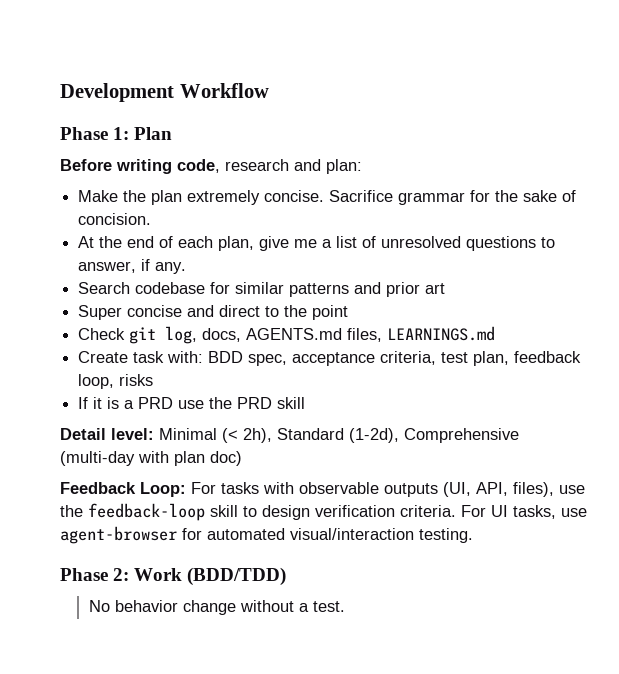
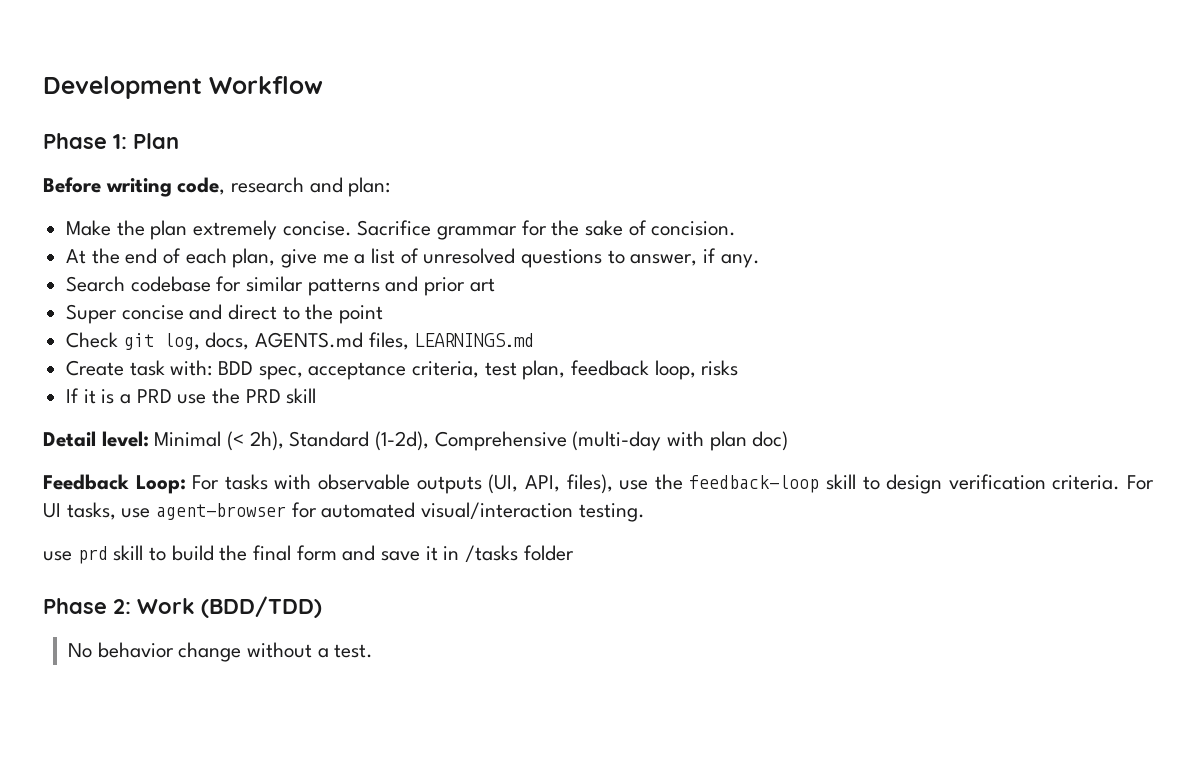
(473, 535) none -> [43,545,574,564] // use prd skill to build the final form and save it in /tasks folder

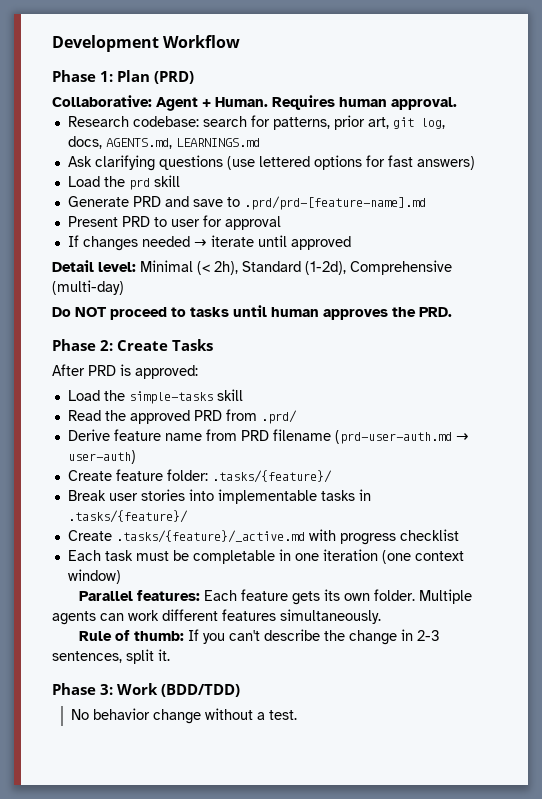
[43,177,391,197] [66,220,737,240] [66,248,760,268] [66,276,495,296] [66,304,384,324] [66,332,119,348] // Before writing code, research and plan: // Make the plan extremely concise. Sacrifice grammar for the sake of concision. // At the end of each plan, give me a list of unresolved questions to answer, if any. // Search codebase for similar patterns and prior art // Super concise and direct to the point // Check -> [154,71,194,84] [52,95,457,111] [67,115,389,130] (PRD) // Collaborative: Agent + Human. Requires human approval. // Research codebase: search for patterns, prior art,
[255,332,409,350] AGENTS.md files, -> [105,138,172,149] AGENTS.md,
[66,360,739,380] [66,388,317,404] Create task with: BDD spec, acceptance criteria, test plan, feedback loop, risks // If it is a PRD use the PRD skill -> [67,155,475,171] [67,175,180,190] [67,196,426,210] [67,215,281,230] [67,235,351,251] Ask clarifying questions (use lettered options for fast answers) // Load the prd skill // Generate PRD and save to .prd/prd-[feature-name].md // Present PRD to user for approval // If changes needed → iterate until approved
[572,431,789,451] [43,474,1154,494] [43,502,645,522] [43,545,574,564] [43,598,131,614] (multi-day with plan doc) // Feedback Loop: For tasks with observable outputs (UI, API, files), use the feedback-loop skill to design verification criteria. For UI tasks, use agent-browser for automated visual/interaction testing. // use prd skill to build the final form and save it in /tasks folder // Phase 2: -> [52,280,124,295] [52,305,452,320] [52,339,213,351] [52,364,198,379] [67,389,243,404] [67,409,297,424] [67,429,469,444] [67,450,136,464] [67,469,332,483] [67,489,371,504] [67,510,188,523] [67,529,459,545] [67,549,464,564] [67,569,121,584] [78,589,472,605] [52,609,381,625] [78,629,440,645] [52,649,170,664] [52,683,113,695] (multi-day) // Do NOT proceed to tasks until human approves the PRD. // Phase 2: Create Tasks // After PRD is approved: // Load the simple-tasks skill // Read the approved PRD from .prd/ // Derive feature name from PRD filename (prd-user-auth.md → user-auth) // Create feature folder: .tasks/{feature}/ // Break user stories into implementable tasks in .tasks/{feature}/ // Create .tasks/{feature}/_active.md with progress checklist // Each task must be completable in one iteration (one context window) // Parallel features: Each feature gets its own folder. Multiple agents can work different features simultaneously. // Rule of thumb: If you can't describe the change in 2-3 sentences, split it. // Phase 3:

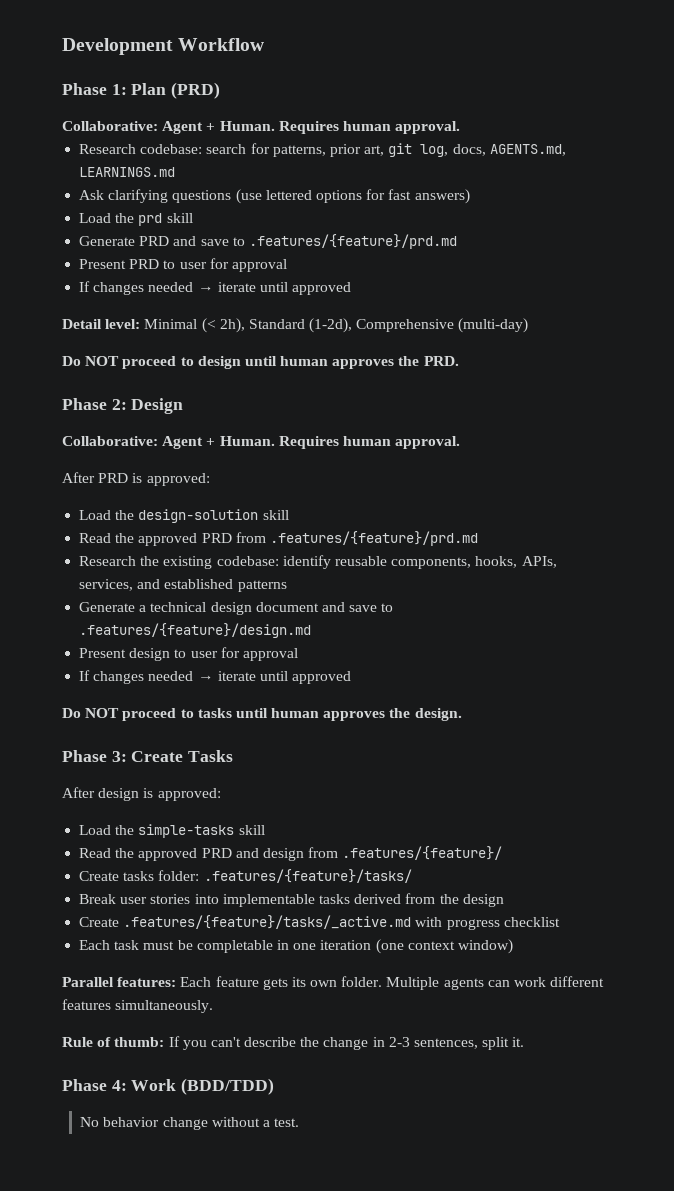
[243,196,426,210] .prd/prd-[feature-name].md -> [248,234,457,249] .features/{feature}/prd.md
[190,307,229,317] tasks -> [197,356,241,369] design
(113, 345) none -> [131,398,184,414] [62,436,461,449] [62,472,210,486] [79,509,289,523] [79,531,478,546] [79,555,557,569] [79,579,287,592] [79,602,394,615] [79,623,312,638] [79,647,298,661] [79,670,352,684] [62,708,462,721] [62,750,127,762] Design // Collaborative: Agent + Human. Requires human approval. // After PRD is approved: // Load the design-solution skill // Read the approved PRD from .features/{feature}/prd.md // Research the existing codebase: identify reusable components, hooks, APIs, services, and established patterns // Generate a technical design document and save to .features/{feature}/design.md // Present design to user for approval // If changes needed → iterate until approved // Do NOT proceed to tasks until human approves the design. // Phase 3:
[88,365,116,376] PRD -> [98,788,140,801] design
[225,409,297,424] [67,429,469,444] [67,450,136,464] [67,469,332,483] from .prd/ // Derive feature name from PRD filename (prd-user-auth.md → user-auth) // Create feature folder: .tasks/{feature}/ -> [235,846,503,861] [79,869,412,883] and design from .features/{feature}/ // Create tasks folder: .features/{feature}/tasks/
[358,489,371,501] [67,510,188,523] [67,530,305,543] in .tasks/{feature}/ // Create .tasks/{feature}/_active.md -> [354,893,504,907] [79,915,412,929] derived from the design // Create .features/{feature}/tasks/_active.md
[100,684,113,695] 3: -> [111,1080,127,1091] 4:

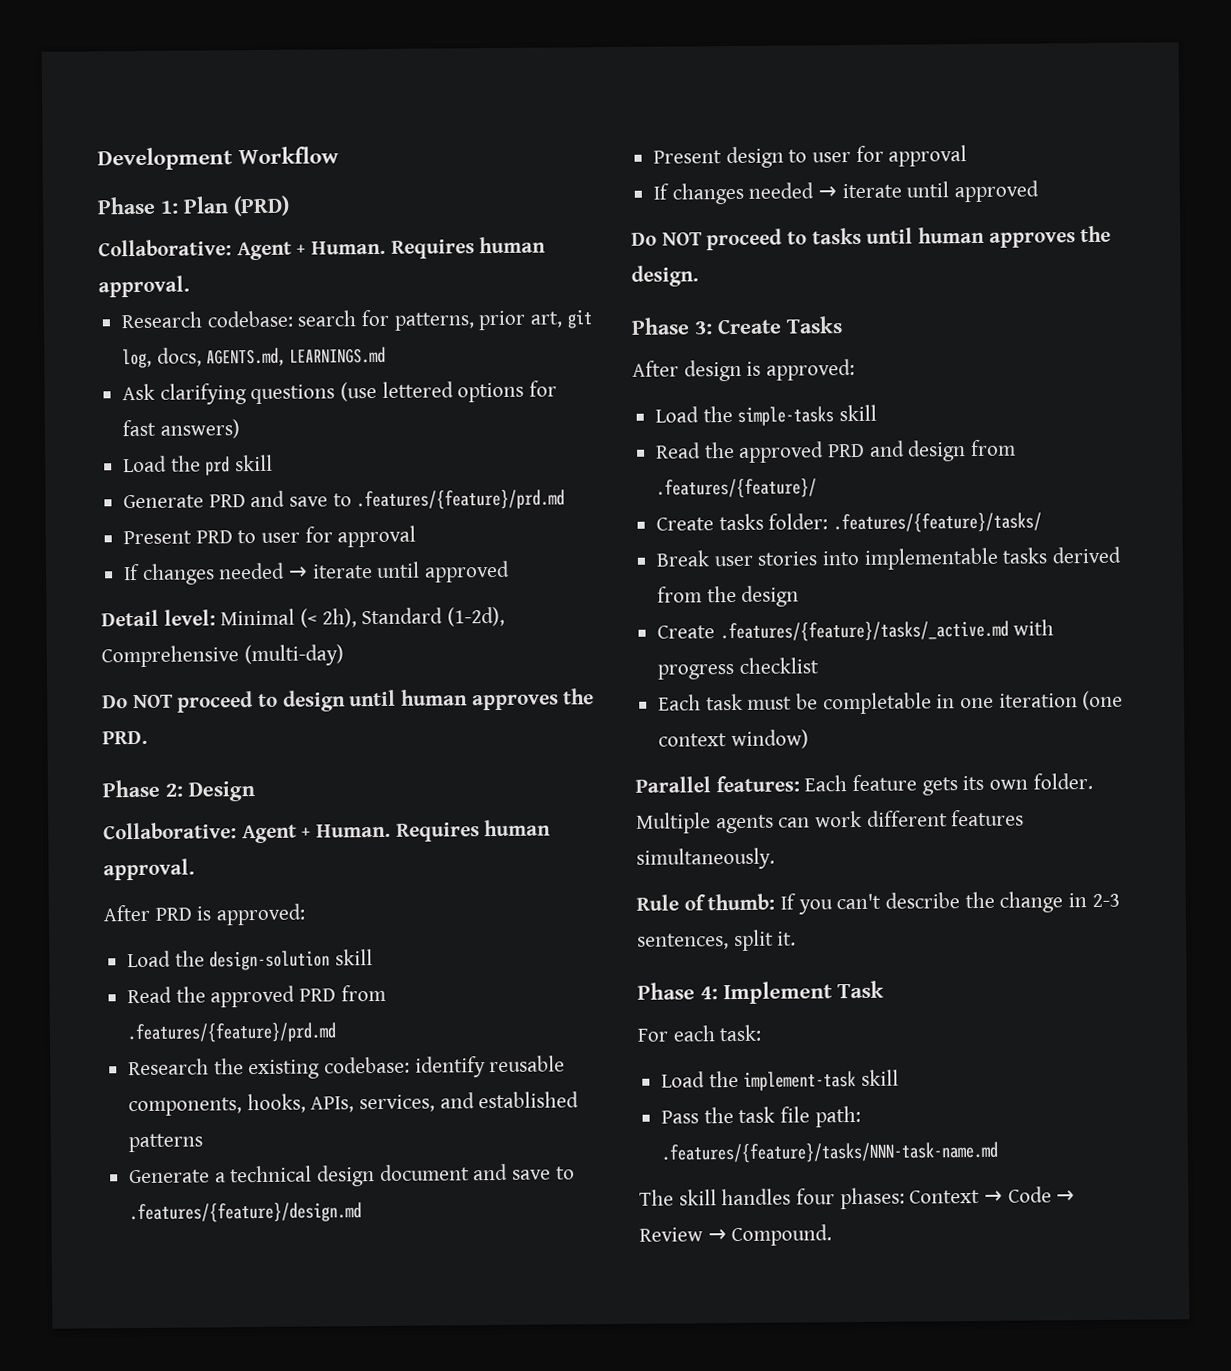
[131,1078,275,1095] [80,1117,300,1130] Work (BDD/TDD) // No behavior change without a test. -> [723,980,884,1005] [637,1024,762,1042] [661,1069,900,1091] [661,1105,861,1128] [661,1141,999,1164] [639,1186,1076,1210] [639,1224,833,1247] Implement Task // For each task: // Load the implement-task skill // Pass the task file path: .features/{feature}/tasks/NNN-task-name.md // The skill handles four phases: Context → Code → Review → Compound.

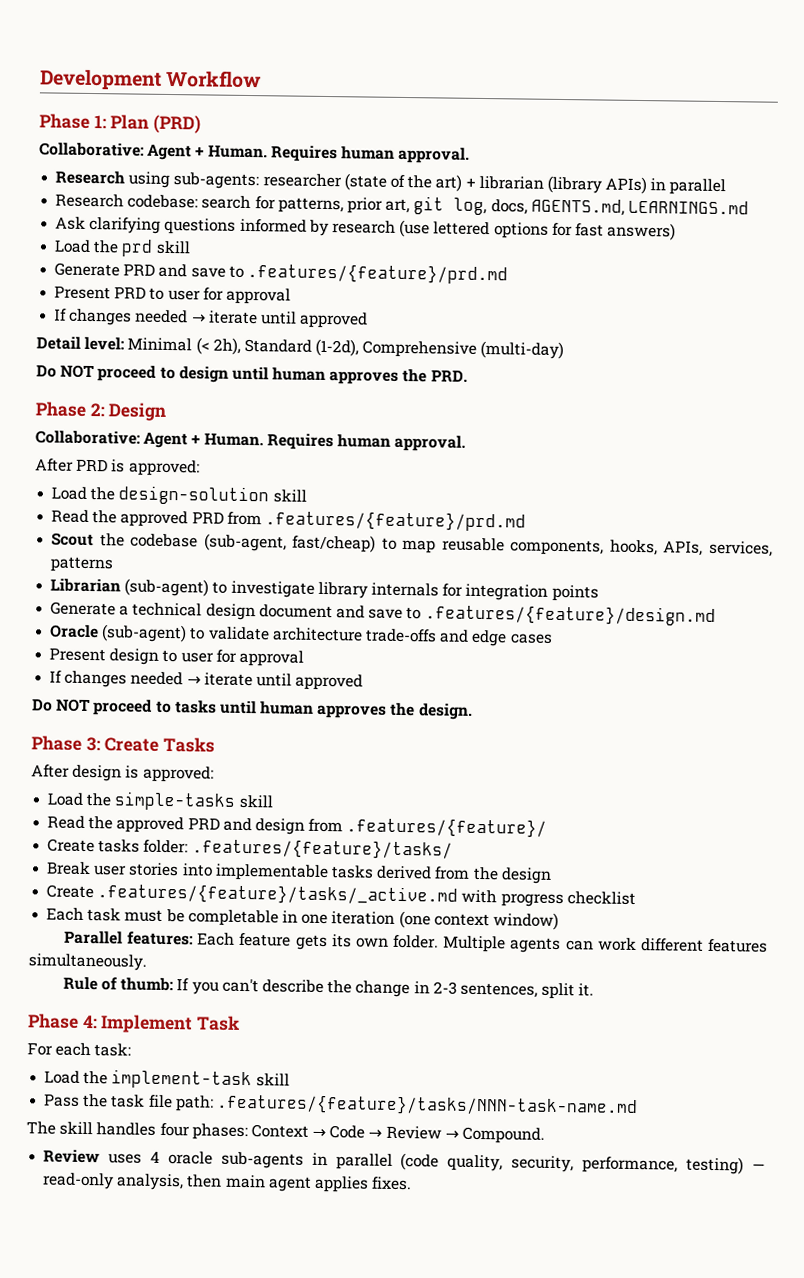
(190, 286) none -> [55,170,727,196] // Research using sub-agents: researcher (state of the art) + librarian (library APIs) in parallel
(336, 394) none -> [239,218,396,237] informed by research
[128,1056,486,1080] Research the existing codebase: identify -> [51,532,437,554] Scout the codebase (sub-agent, fast/cheap) to map
[439,1091,580,1109] and established -> (773, 548) none
(204, 1143) none -> [50,578,599,602] // Librarian (sub-agent) to investigate library internals for integration points
(363, 1213) none -> [49,624,553,647] // Oracle (sub-agent) to validate architecture trade-offs and edge cases
(833, 1235) none -> [43,1149,766,1175] [42,1172,413,1193] // Review uses 4 oracle sub-agents in parallel (code quality, security, performance, testing) — read-only analysis, then main agent applies fixes.

